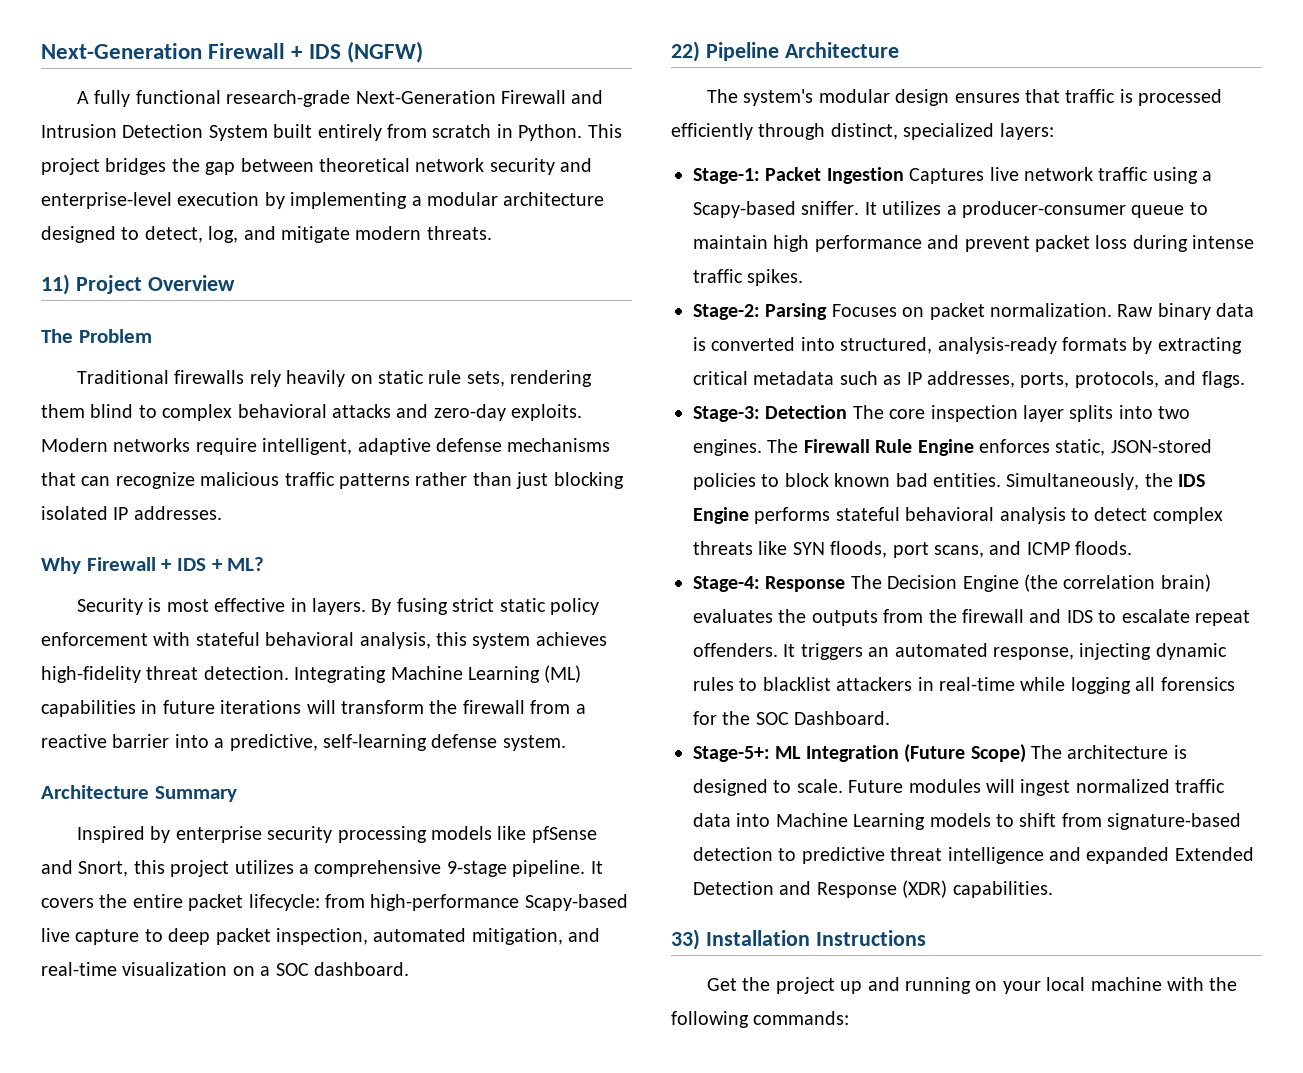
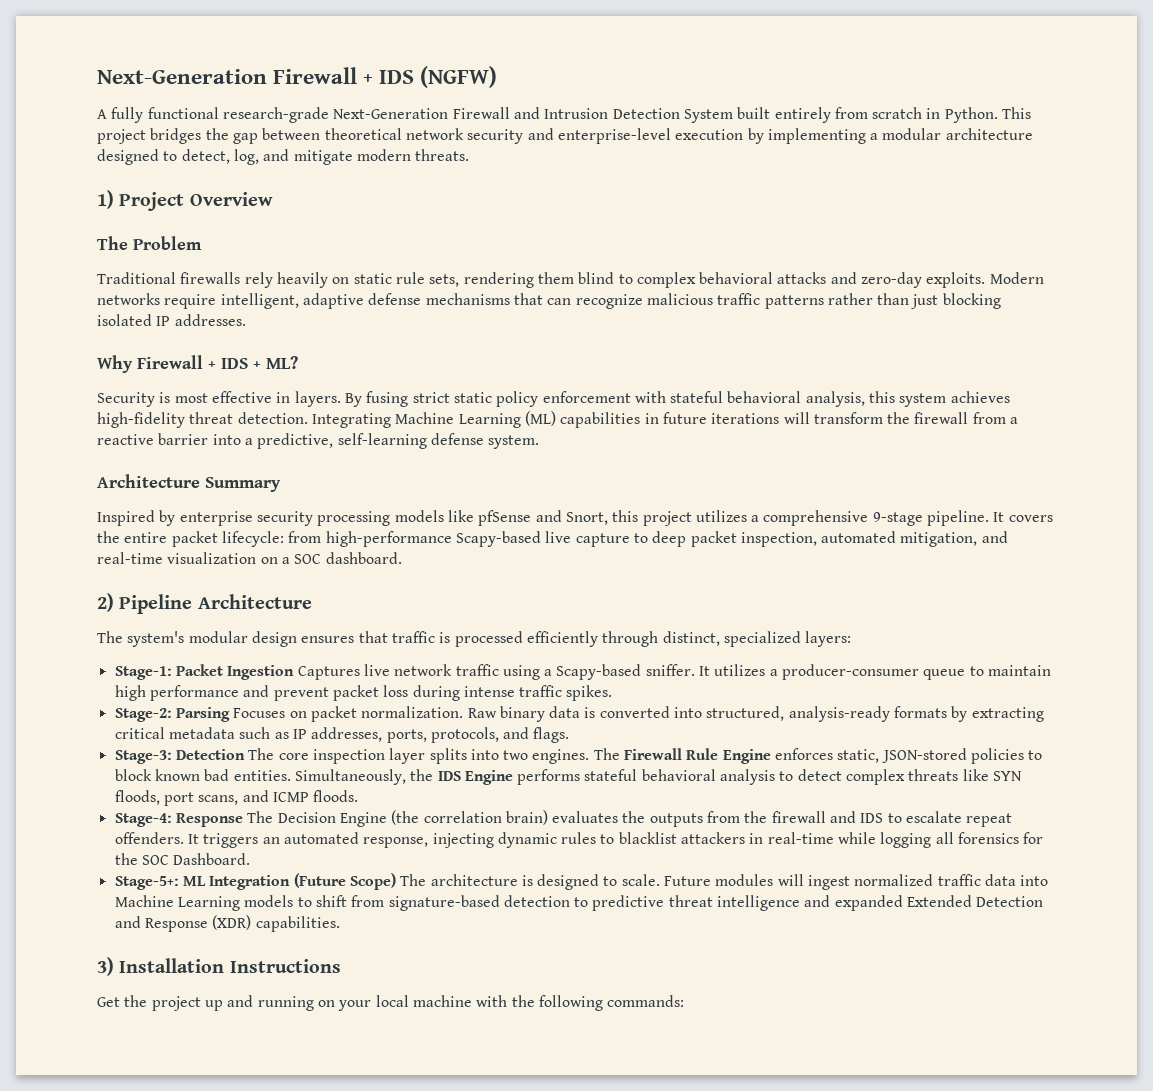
[41,274,70,295] 11) -> [97,190,114,209] 1)
[671,41,700,62] 22) -> [97,593,114,612] 2)
[671,929,700,950] 33) -> [97,957,114,976] 3)

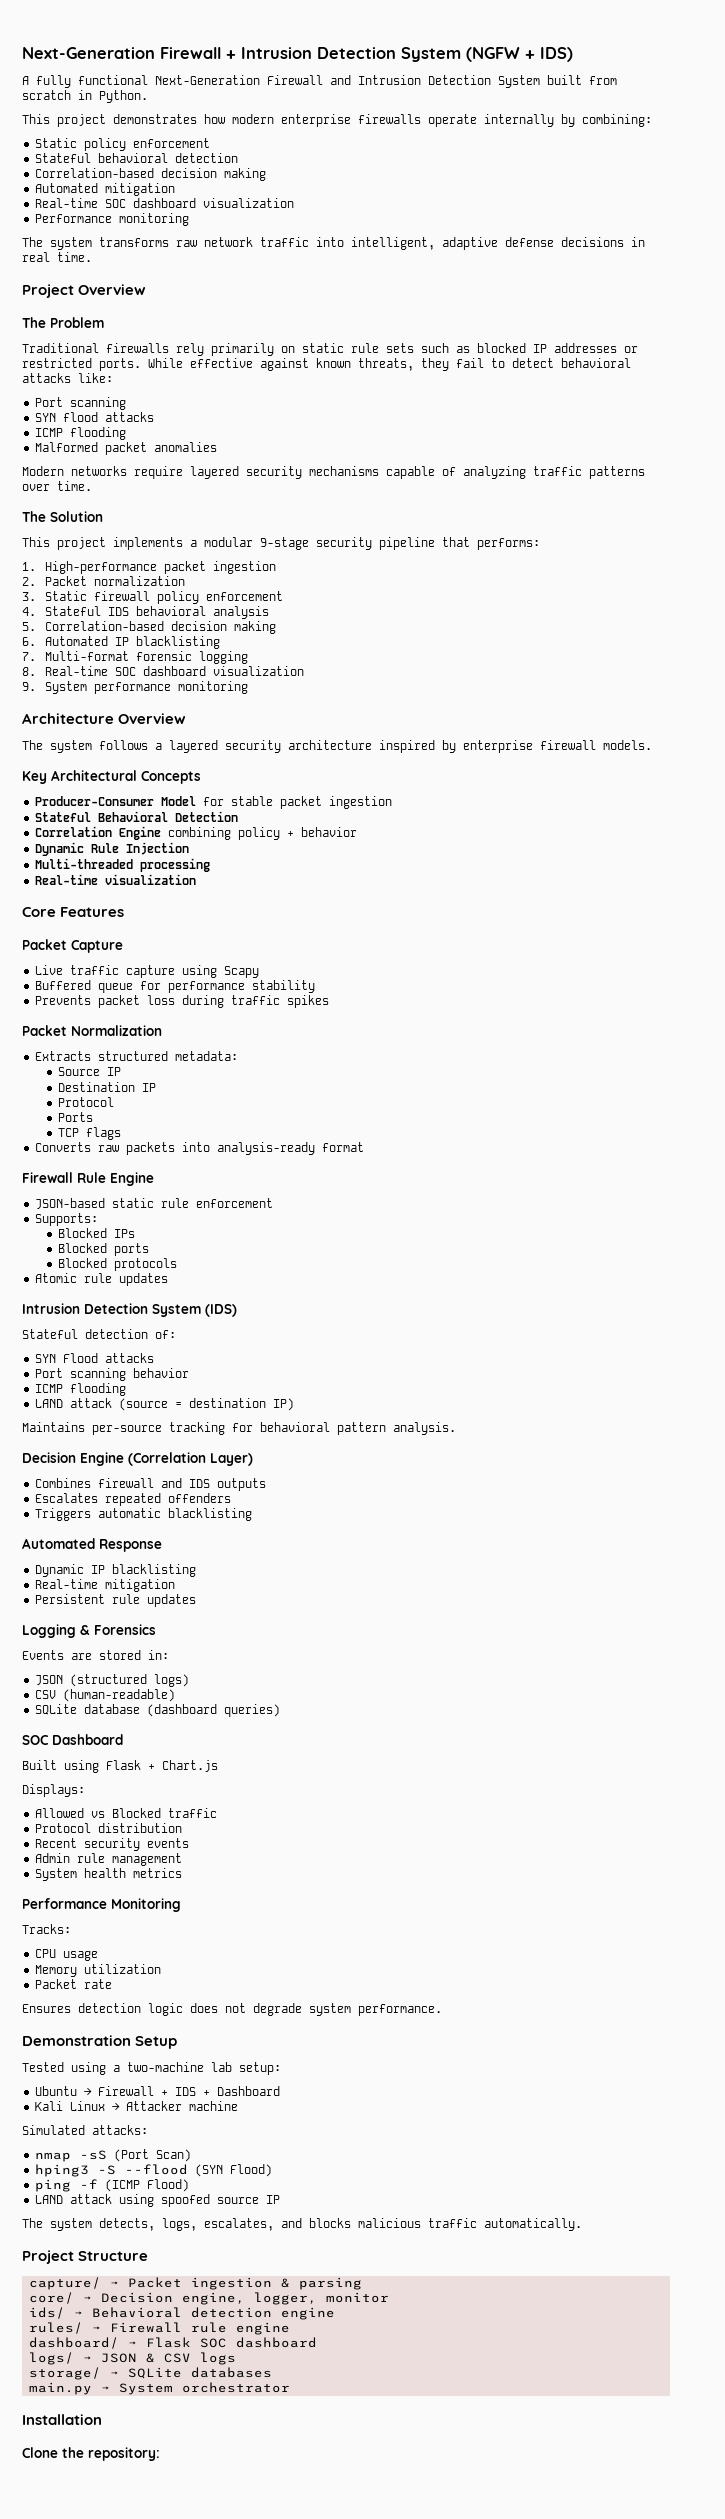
[379,66,498,88] IDS (NGFW) -> [241,47,573,62] Intrusion Detection System (NGFW + IDS)
[222,107,329,123] research-grade -> (148, 80) none
[774,107,831,123] entirely -> (582, 80) none
[1002,107,1032,119] [97,128,1033,144] [97,149,470,165] [97,190,114,209] This project bridges the gap between theoretical network security and enterprise-level execution by implementing a modular architecture designed to detect, log, and mitigate modern threats. // 1) -> [22,114,652,127] [35,138,211,151] [35,153,239,163] [35,168,267,181] [35,183,176,196] [35,198,295,208] [35,213,190,226] [22,237,645,250] [22,252,92,262] // This project demonstrates how modern enterprise firewalls operate internally by combining: // Static policy enforcement // Stateful behavioral detection // Correlation-based decision making // Automated mitigation // Real-time SOC dashboard visualization // Performance monitoring // The system transforms raw network traffic into intelligent, adaptive defense decisions in real time. //
[276,272,328,288] heavily -> [211,343,274,356] primarily
[429,272,1044,288] [97,293,1001,309] [97,314,246,326] [97,355,298,373] [97,391,1010,407] [97,411,1019,428] [97,433,540,449] [97,474,281,492] [97,510,1053,526] [97,531,1008,547] [97,552,402,564] [97,593,312,614] [97,631,852,647] [114,664,1052,680] [114,685,613,701] [114,706,1044,722] [114,727,570,743] [114,748,1043,764] [114,769,1023,785] [114,790,359,806] [114,810,1013,827] [114,832,1044,848] [114,853,251,865] [114,873,1049,890] [114,895,1044,911] [114,915,340,932] [97,957,341,976] [97,995,685,1011] sets, rendering them blind to complex behavioral attacks and zero-day exploits. Modern networks require intelligent, adaptive defense mechanisms that can recognize malicious traffic patterns rather than just blocking isolated IP addresses. // Why Firewall + IDS + ML? // Security is most effective in layers. By fusing strict static policy enforcement with stateful behavioral analysis, this system achieves high-fidelity threat detection. Integrating Machine Learning (ML) capabilities in future iterations will transform the firewall from a reactive barrier into a predictive, self-learning defense system. // Architecture Summary // Inspired by enterprise security processing models like pfSense and Snort, this project utilizes a comprehensive 9-stage pipeline. It covers the entire packet lifecycle: from high-performance Scapy-based live capture to deep packet inspection, automated mitigation, and real-time visualization on a SOC dashboard. // 2) Pipeline Architecture // The system's modular design ensures that traffic is processed efficiently through distinct, specialized layers: // Stage-1: Packet Ingestion Captures live network traffic using a Scapy-based sniffer. It utilizes a producer-consumer queue to maintain high performance and prevent packet loss during intense traffic spikes. // Stage-2: Parsing Focuses on packet normalization. Raw binary data is converted into structured, analysis-ready formats by extracting critical metadata such as IP addresses, ports, protocols, and flags. // Stage-3: Detection The core inspection layer splits into two engines. The Firewall Rule Engine enforces static, JSON-stored policies to block known bad entities. Simultaneously, the IDS Engine performs stateful behavioral analysis to detect complex threats like SYN floods, port scans, and ICMP floods. // Stage-4: Response The Decision Engine (the correlation brain) evaluates the outputs from the firewall and IDS to escalate repeat offenders. It triggers an automated response, injecting dynamic rules to blacklist attackers in real-time while logging all forensics for the SOC Dashboard. // Stage-5+: ML Integration (Future Scope) The architecture is designed to scale. Future modules will ingest normalized traffic data into Machine Learning models to shift from signature-based detection to predictive threat intelligence and expanded Extended Detection and Response (XDR) capabilities. // 3) Installation Instructions // Get the project up and running on your local machine with the following commands: -> [386,343,638,353] [22,358,631,371] [22,373,113,383] [35,397,127,410] [35,412,155,422] [35,427,127,440] [35,442,218,455] [22,466,645,479] [22,481,92,491] [22,511,103,522] [22,537,540,550] [22,561,276,574] [22,576,185,586] [22,591,283,604] [22,606,269,619] [22,621,276,634] [22,636,220,649] [22,651,248,664] [22,666,304,676] [22,681,248,694] [22,713,187,724] [22,740,652,753] [22,770,201,784] [35,796,393,809] [35,811,239,822] [35,826,358,840] [35,842,190,856] [35,858,211,872] [35,874,197,885] [22,907,125,917] [22,939,123,953] [35,965,260,978] [35,980,316,993] [35,995,330,1008] [22,1025,162,1036] [35,1051,239,1061] [58,1067,122,1076] [58,1082,157,1092] [58,1097,115,1107] [58,1112,94,1122] [58,1127,122,1140] [35,1142,365,1155] [22,1172,154,1186] [35,1198,274,1209] [35,1213,99,1226] [58,1228,136,1238] [58,1243,150,1256] [58,1258,178,1271] [35,1273,169,1286] [22,1303,237,1317] [22,1329,176,1339] [35,1353,155,1363] [35,1368,190,1381] [35,1383,127,1396] [35,1398,295,1411] [22,1422,456,1435] [22,1452,253,1466] [35,1478,267,1491] [35,1493,232,1506] [35,1508,253,1521] [22,1538,162,1552] [35,1564,197,1577] [35,1579,176,1592] [35,1594,197,1607] [22,1624,156,1638] [22,1650,169,1660] [35,1674,190,1687] [35,1689,176,1702] [35,1704,281,1717] [22,1734,123,1745] [22,1760,218,1773] [22,1784,85,1797] [35,1808,218,1818] [35,1823,183,1833] [35,1838,190,1851] [35,1853,183,1866] [35,1868,183,1881] [22,1898,181,1912] [22,1924,71,1934] [35,1949,99,1961] [35,1964,162,1977] [35,1979,113,1989] [22,2003,442,2016] [22,2035,178,2049] [22,2062,281,2075] [35,2086,281,2096] [35,2101,239,2111] [22,2125,148,2135] [35,2149,192,2162] [35,2164,273,2177] [35,2179,190,2192] [35,2194,281,2207] [22,2218,582,2231] [22,2250,149,2264] [29,2277,363,2290] [29,2292,390,2305] [29,2307,336,2320] [29,2322,291,2335] [29,2337,318,2349] [29,2352,237,2365] [29,2367,273,2380] [29,2382,291,2395] [22,2414,102,2425] [22,2447,160,2461] sets such as blocked IP addresses or restricted ports. While effective against known threats, they fail to detect behavioral attacks like: // Port scanning // SYN flood attacks // ICMP flooding // Malformed packet anomalies // Modern networks require layered security mechanisms capable of analyzing traffic patterns over time. // The Solution // This project implements a modular 9-stage security pipeline that performs: // 1. High-performance packet ingestion // 2. Packet normalization // 3. Static firewall policy enforcement // 4. Stateful IDS behavioral analysis // 5. Correlation-based decision making // 6. Automated IP blacklisting // 7. Multi-format forensic logging // 8. Real-time SOC dashboard visualization // 9. System performance monitoring // Architecture Overview // The system follows a layered security architecture inspired by enterprise firewall models. // Key Architectural Concepts // Producer-Consumer Model for stable packet ingestion // Stateful Behavioral Detection // Correlation Engine combining policy + behavior // Dynamic Rule Injection // Multi-threaded processing // Real-time visualization // Core Features // Packet Capture // Live traffic capture using Scapy // Buffered queue for performance stability // Prevents packet loss during traffic spikes // Packet Normalization // Extracts structured metadata: // Source IP // Destination IP // Protocol // Ports // TCP flags // Converts raw packets into analysis-ready format // Firewall Rule Engine // JSON-based static rule enforcement // Supports: // Blocked IPs // Blocked ports // Blocked protocols // Atomic rule updates // Intrusion Detection System (IDS) // Stateful detection of: // SYN Flood attacks // Port scanning behavior // ICMP flooding // LAND attack (source = destination IP) // Maintains per-source tracking for behavioral pattern analysis. // Decision Engine (Correlation Layer) // Combines firewall and IDS outputs // Escalates repeated offenders // Triggers automatic blacklisting // Automated Response // Dynamic IP blacklisting // Real-time mitigation // Persistent rule updates // Logging & Forensics // Events are stored in: // JSON (structured logs) // CSV (human-readable) // SQLite database (dashboard queries) // SOC Dashboard // Built using Flask + Chart.js // Displays: // Allowed vs Blocked traffic // Protocol distribution // Recent security events // Admin rule management // System health metrics // Performance Monitoring // Tracks: // CPU usage // Memory utilization // Packet rate // Ensures detection logic does not degrade system performance. // Demonstration Setup // Tested using a two-machine lab setup: // Ubuntu → Firewall + IDS + Dashboard // Kali Linux → Attacker machine // Simulated attacks: // nmap -sS (Port Scan) // hping3 -S --flood (SYN Flood) // ping -f (ICMP Flood) // LAND attack using spoofed source IP // The system detects, logs, escalates, and blocks malicious traffic automatically. // Project Structure // capture/ → Packet ingestion & parsing // core/ → Decision engine, logger, monitor // ids/ → Behavioral detection engine // rules/ → Firewall rule engine // dashboard/ → Flask SOC dashboard // logs/ → JSON & CSV logs // storage/ → SQLite databases // main.py → System orchestrator // Installation // Clone the repository:

